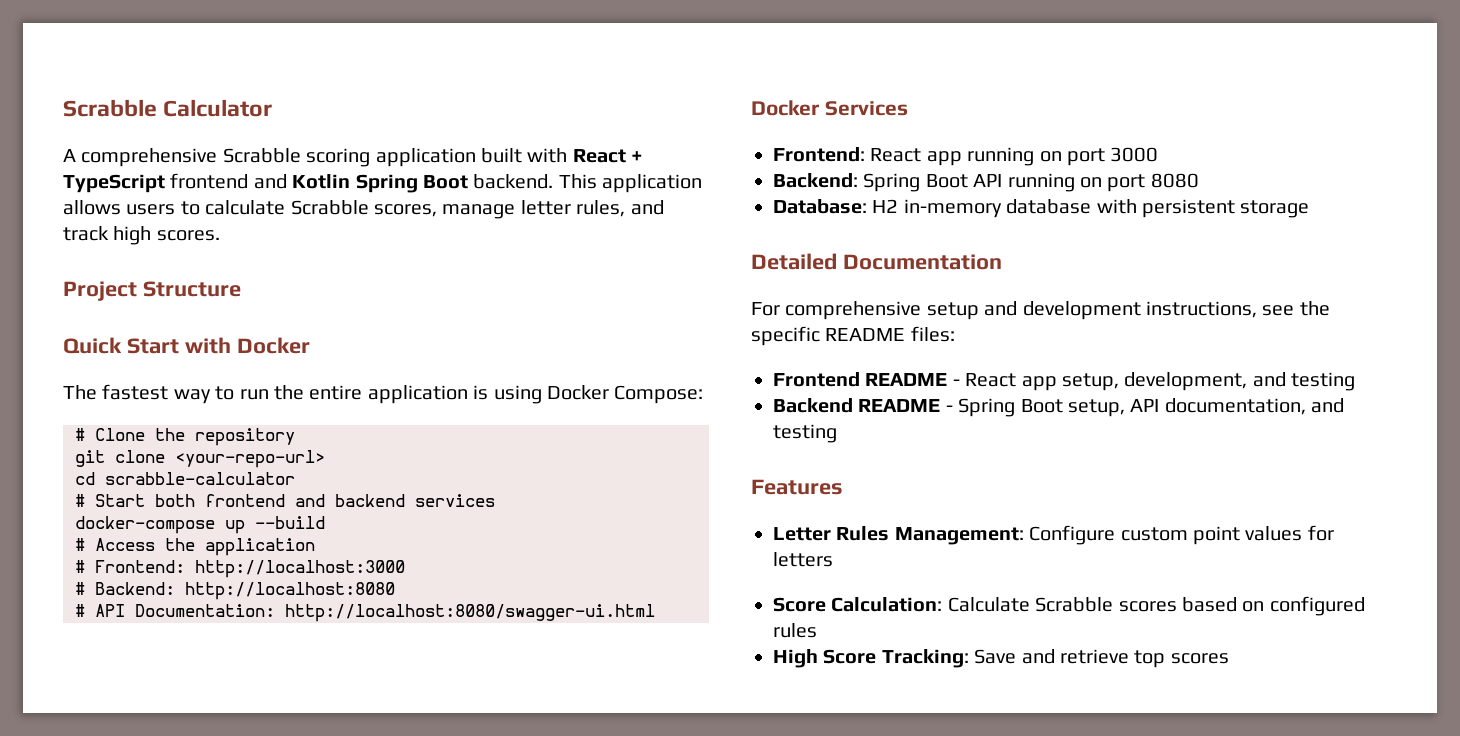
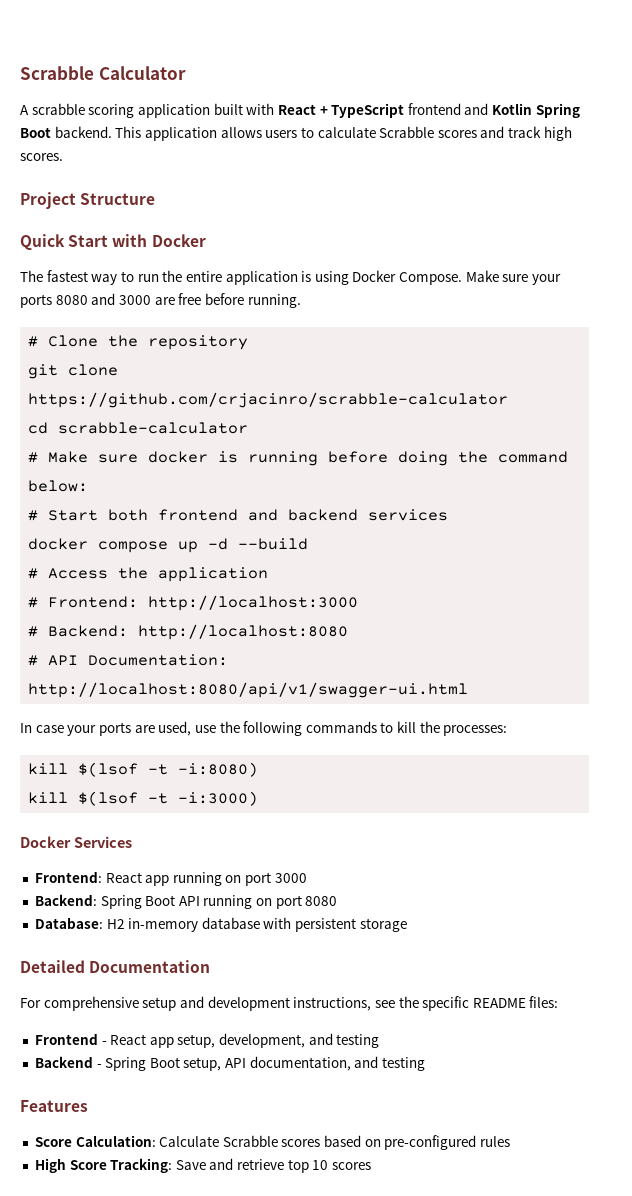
[81,148,301,167] comprehensive Scrabble -> [31,103,85,115] scrabble
[374,200,626,219] scores, manage letter rules, -> [437,130,477,138] scores
[614,385,704,404] Compose: -> [399,270,562,285] [20,293,301,308] Compose. Make sure your ports 8080 and 3000 are free before running.
[175,450,325,468] <your-repo-url> -> [28,392,509,408] https://github.com/crjacinro/scrabble-calculator
(295, 478) none -> [28,451,569,466] [28,480,89,492] // # Make sure docker is running before doing the command below:
[75,516,245,534] docker-compose up -> [28,538,229,553] docker compose up -d
[285,604,655,622] http://localhost:8080/swagger-ui.html -> [28,682,469,698] [20,721,508,736] [28,762,259,777] [28,791,259,806] http://localhost:8080/api/v1/swagger-ui.html // In case your ports are used, use the following commands to kill the processes: // kill $(lsof -t -i:8080) // kill $(lsof -t -i:3000)
[865,373,948,386] README -> (98, 1039) none
[858,399,941,412] README -> (93, 1062) none
[773,525,1334,545] [773,552,833,567] // Letter Rules Management: Configure custom point values for letters -> (88, 1106) none
[1269,596,1365,616] configured -> [384,1135,477,1150] pre-configured
(1166, 659) none -> [312,1160,329,1170] 10

